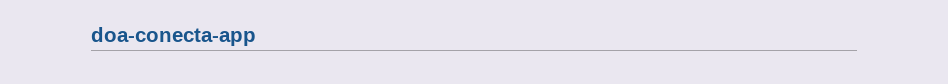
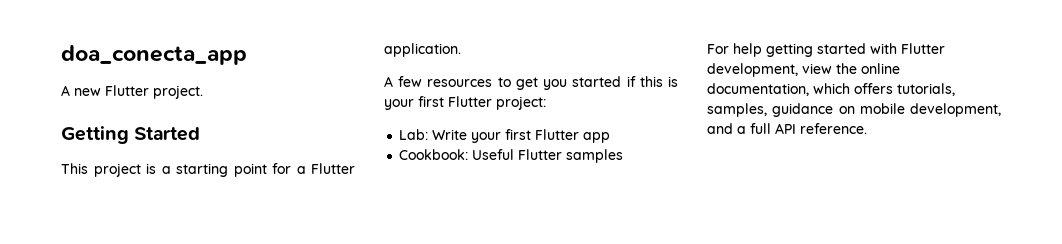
[91,27,256,46] doa-conecta-app -> [61,45,247,65] [61,85,203,99] [61,126,201,144] [61,163,355,177] [384,43,461,57] [384,76,678,90] [384,96,546,110] [399,129,611,143] [399,149,624,163] [707,43,945,57] [707,63,900,77] [707,83,955,96] [707,103,1001,117] [707,123,867,134] doa_conecta_app // A new Flutter project. // Getting Started // This project is a starting point for a Flutter application. // A few resources to get you started if this is your first Flutter project: // Lab: Write your first Flutter app // Cookbook: Useful Flutter samples // For help getting started with Flutter development, view the online documentation, which offers tutorials, samples, guidance on mobile development, and a full API reference.

